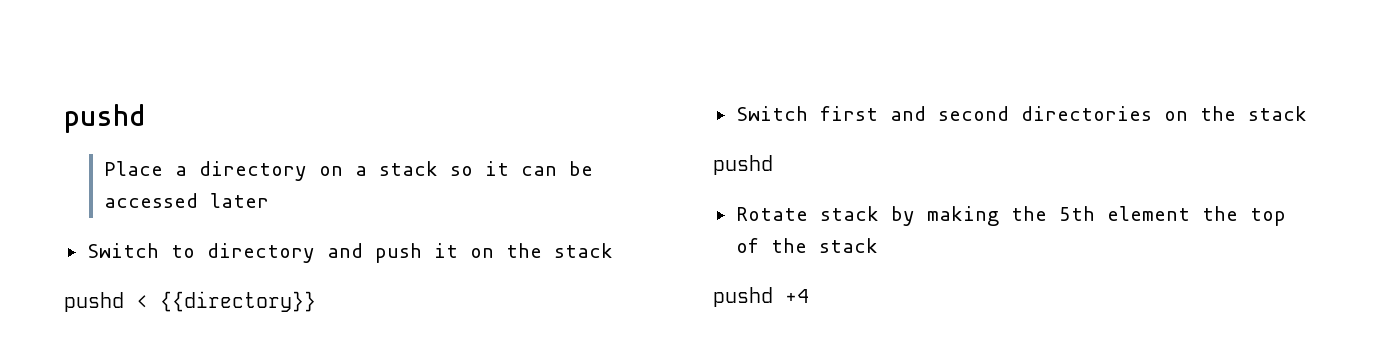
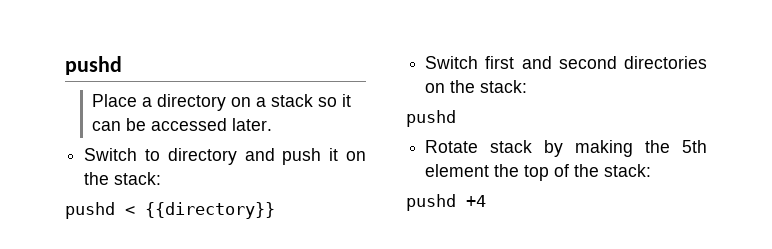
[209,193,269,208] later -> [232,118,273,131] later.
[553,243,613,258] stack -> [114,172,162,185] stack:
[1247,106,1307,121] stack -> [480,80,528,93] stack:
[818,238,878,253] stack -> [604,164,652,177] stack:

